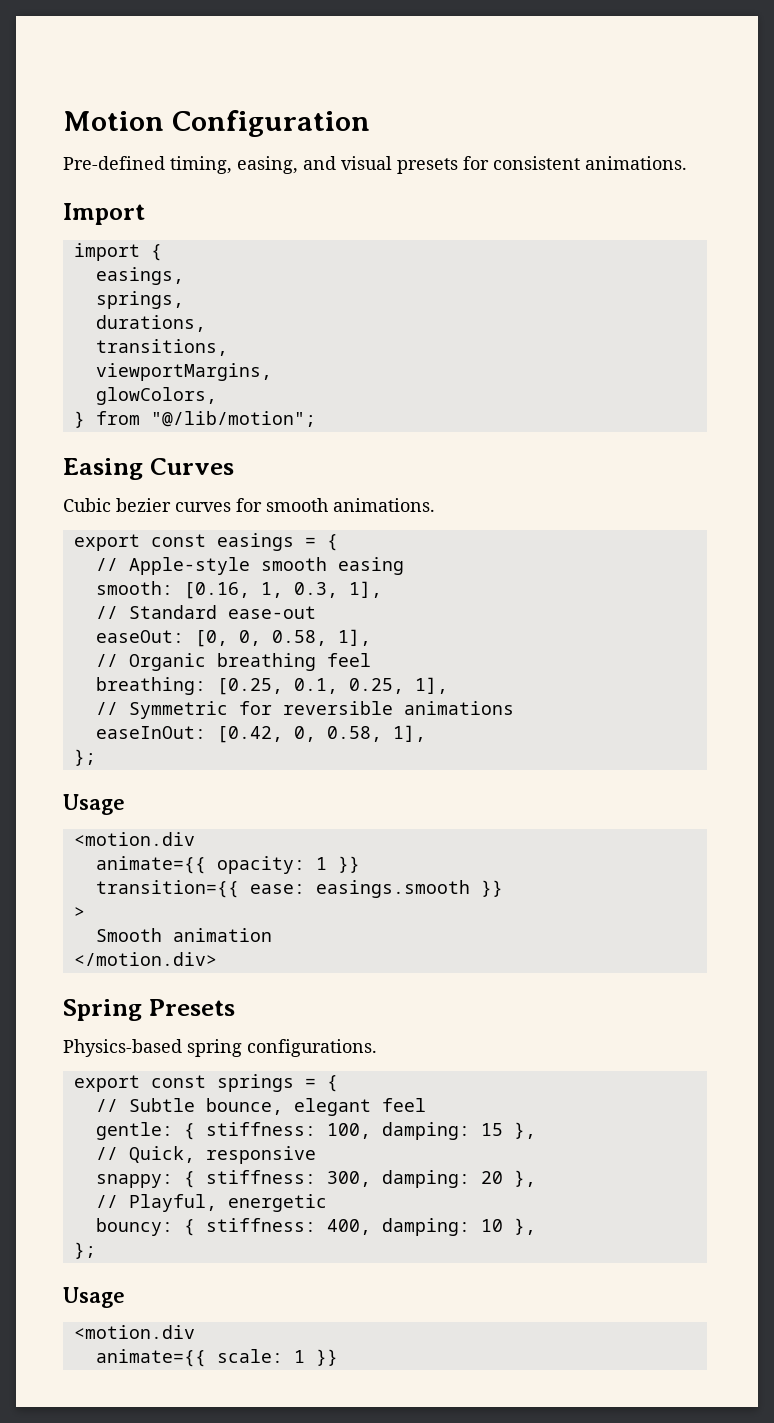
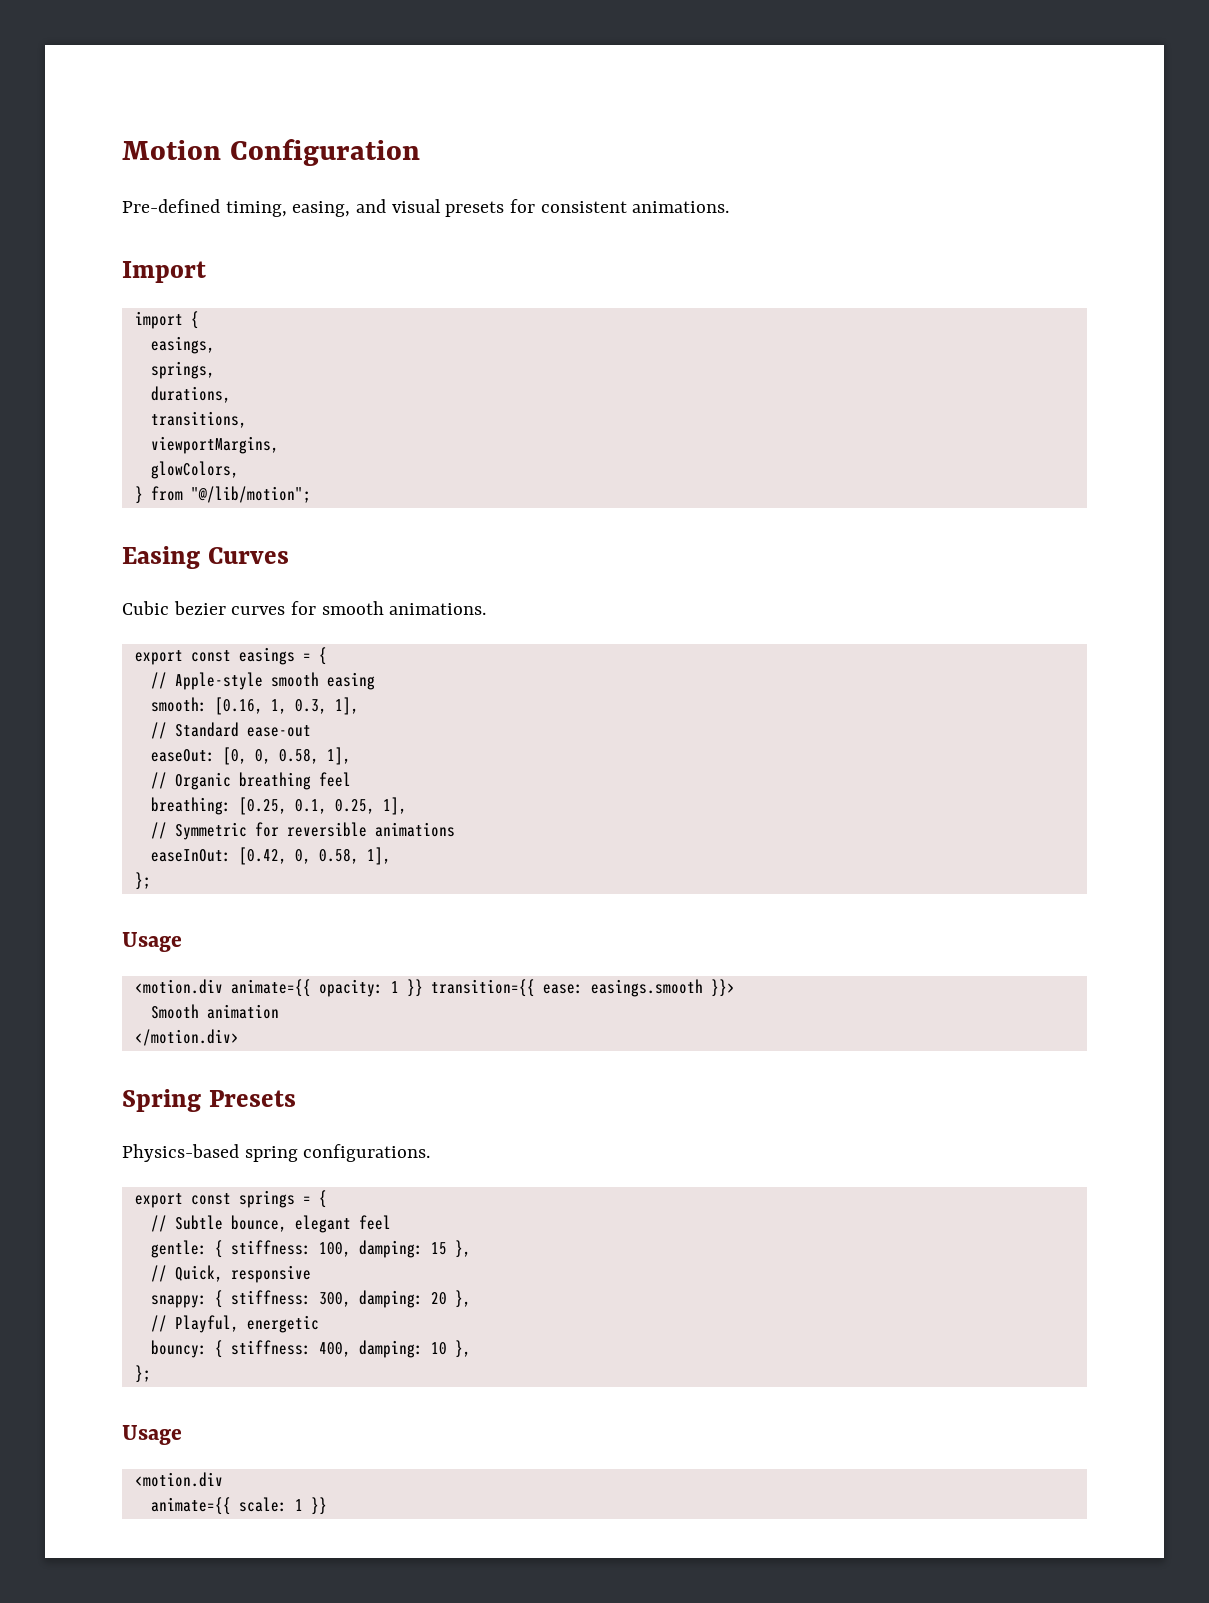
(195, 839) // -> (223, 986) none
(360, 864) // -> (423, 988) none
[480,880,503,897] [73,907,85,918] }} // > -> [710,979,735,997] }}>

